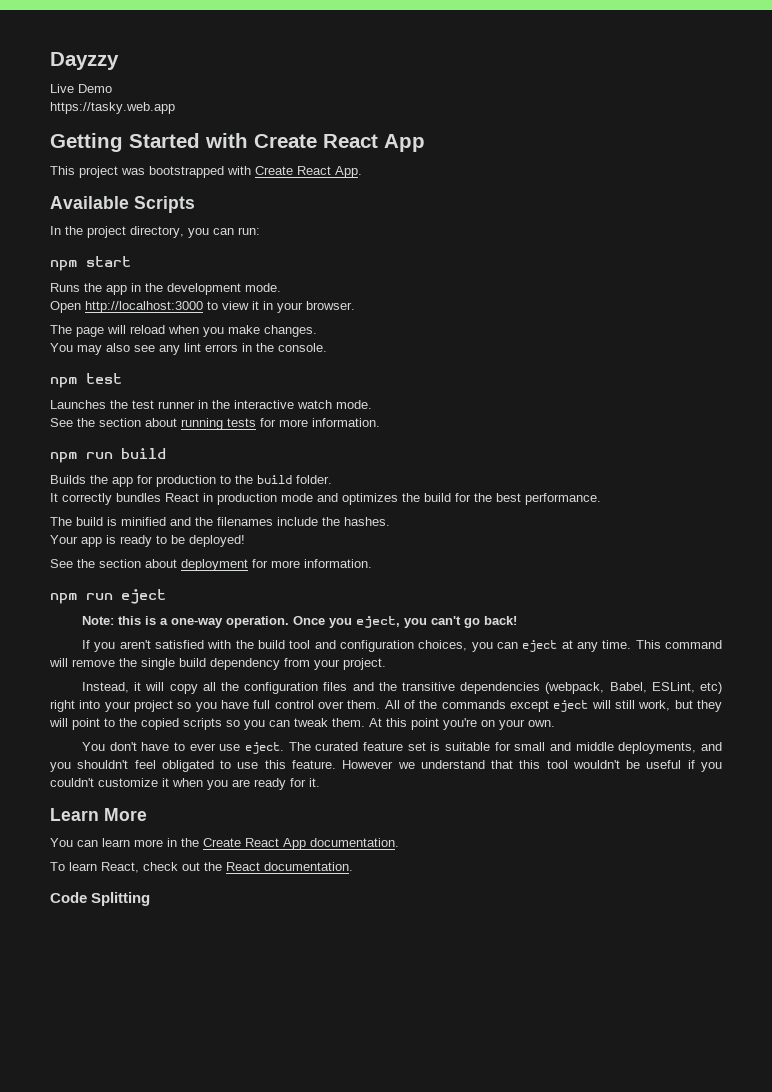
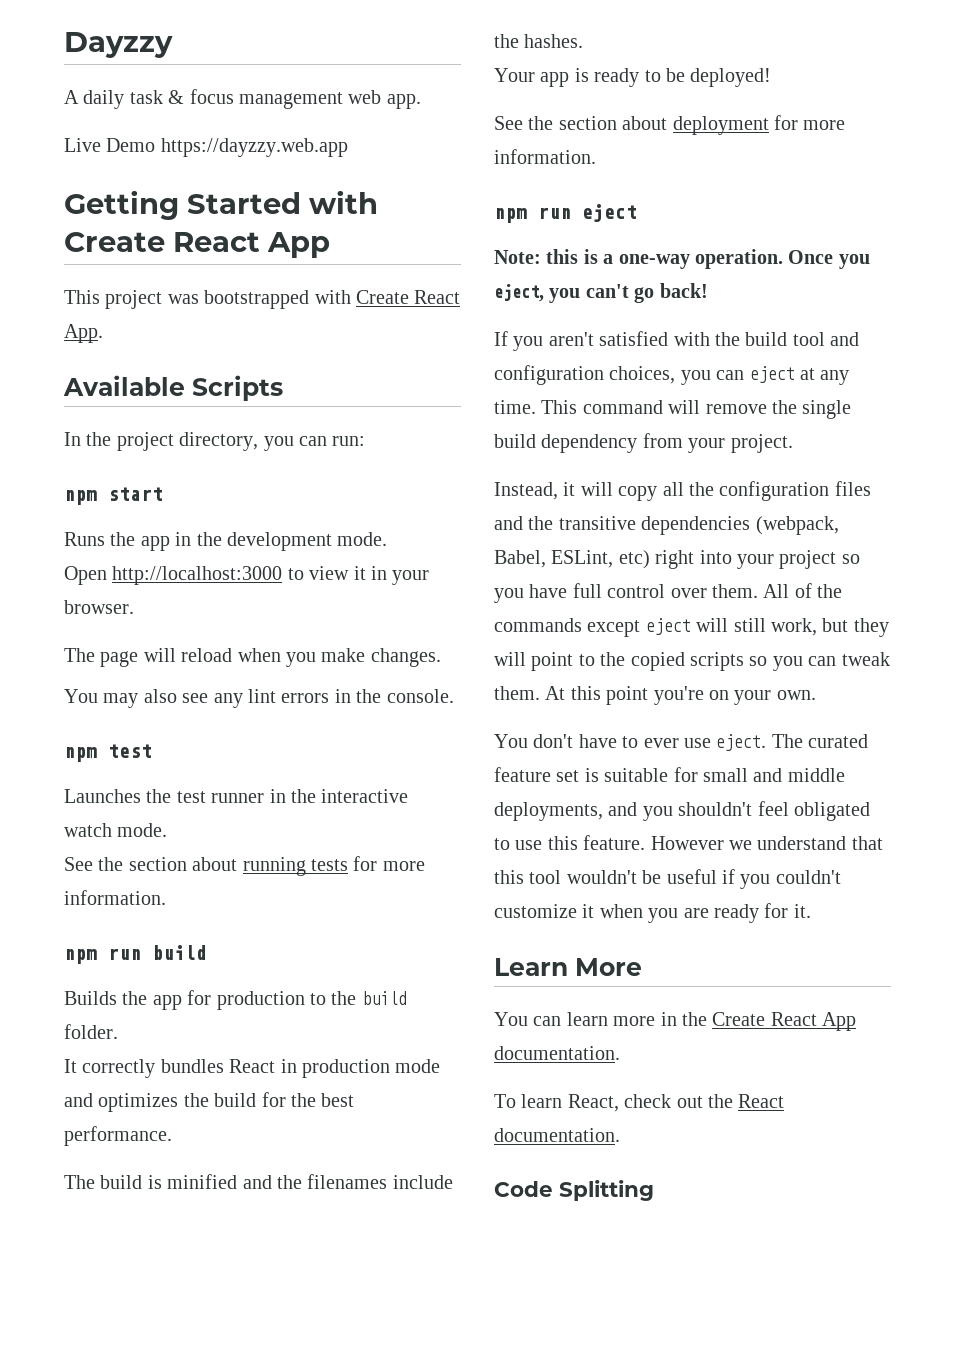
(119, 61) none -> [64,89,421,109] // A daily task & focus management web app.
[50,102,175,114] // https://tasky.web.app -> [160,138,348,157] https://dayzzy.web.app

